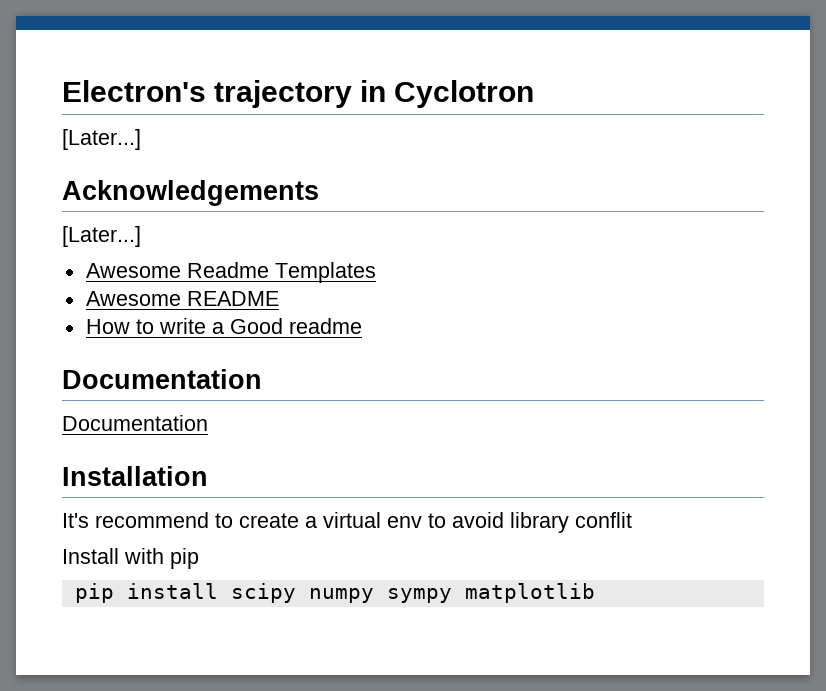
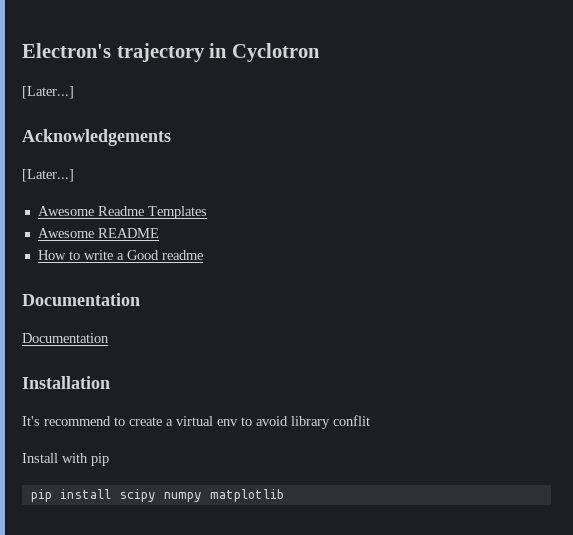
[386,588,452,603] sympy -> (202, 497) none

